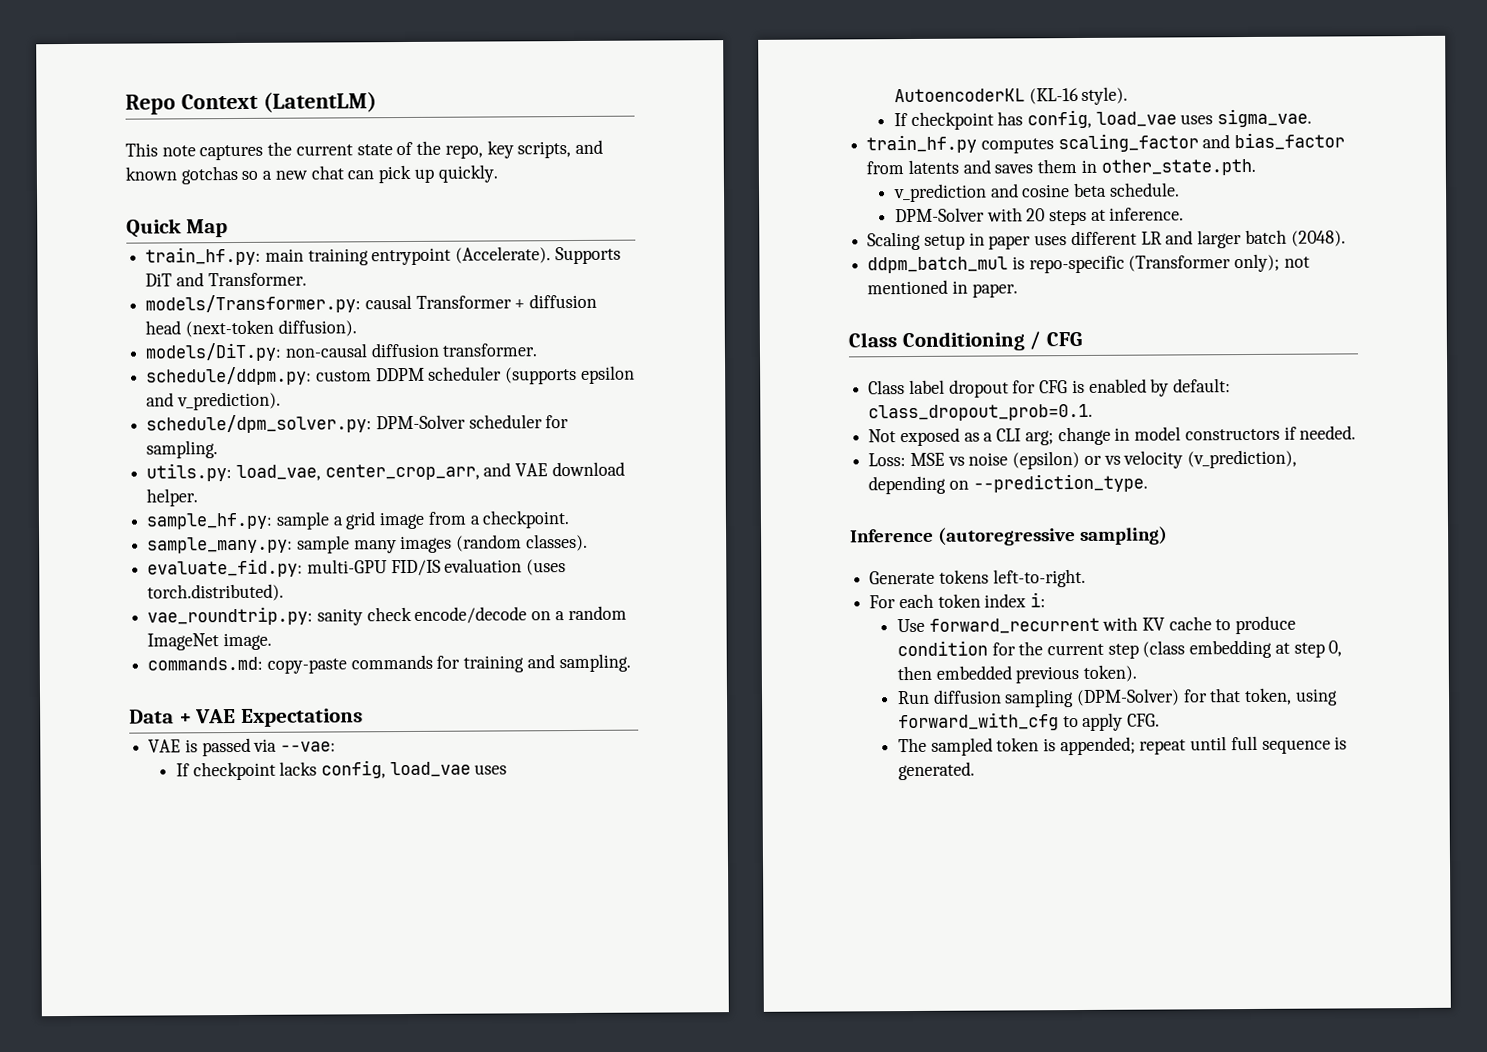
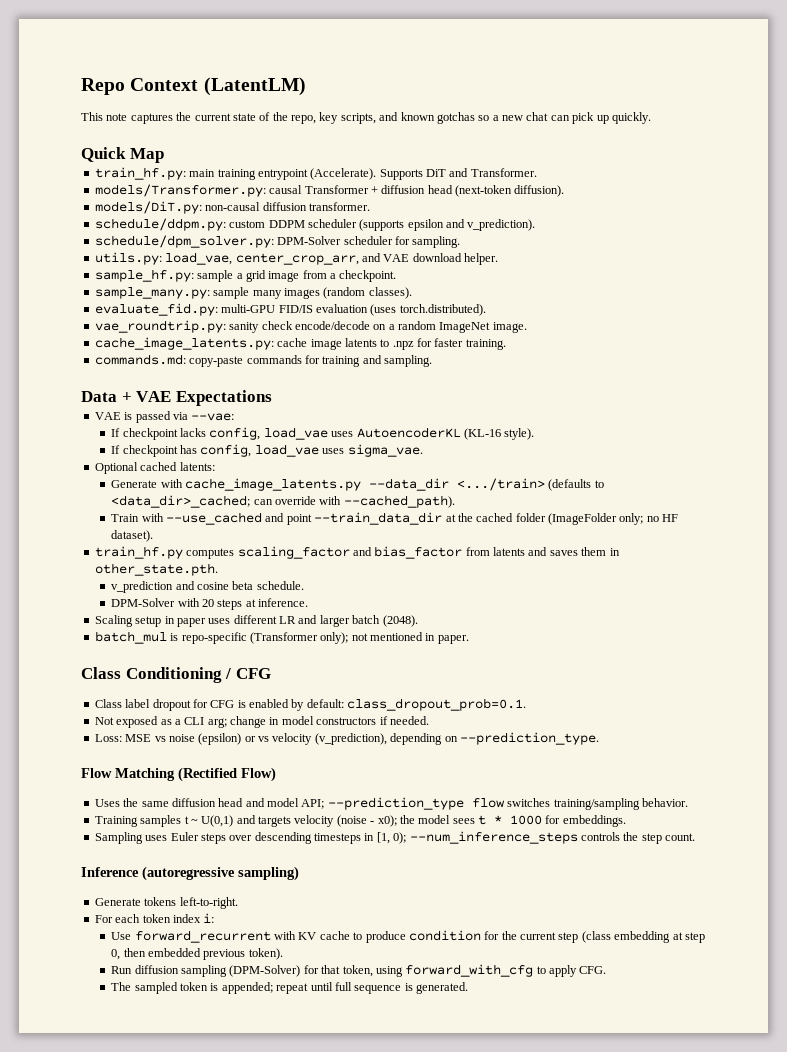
(272, 641) none -> [94,337,506,350] // cache_image_latents.py: cache image latents to .npz for faster training.
(1313, 118) none -> [94,462,215,474] [111,478,604,491] [111,495,455,508] [111,512,679,525] [111,530,154,542] // Optional cached latents: // Generate with cache_image_latents.py --data_dir <.../train> (defaults to <data_dir>_cached; can override with --cached_path). // Train with --use_cached and point --train_data_dir at the cached folder (ImageFolder only; no HF dataset).
[867,256,1009,274] ddpm_batch_mul -> [94,631,167,644] batch_mul
(1148, 483) none -> [81,767,276,782] [94,797,688,810] [94,815,626,827] [94,831,695,844] // Flow Matching (Rectified Flow) // Uses the same diffusion head and model API; --prediction_type flow switches training/sampling behavior. // Training samples t ~ U(0,1) and targets velocity (noise - x0); the model sees t * 1000 for embeddings. // Sampling uses Euler steps over descending timesteps in [1, 0); --num_inference_steps controls the step count.

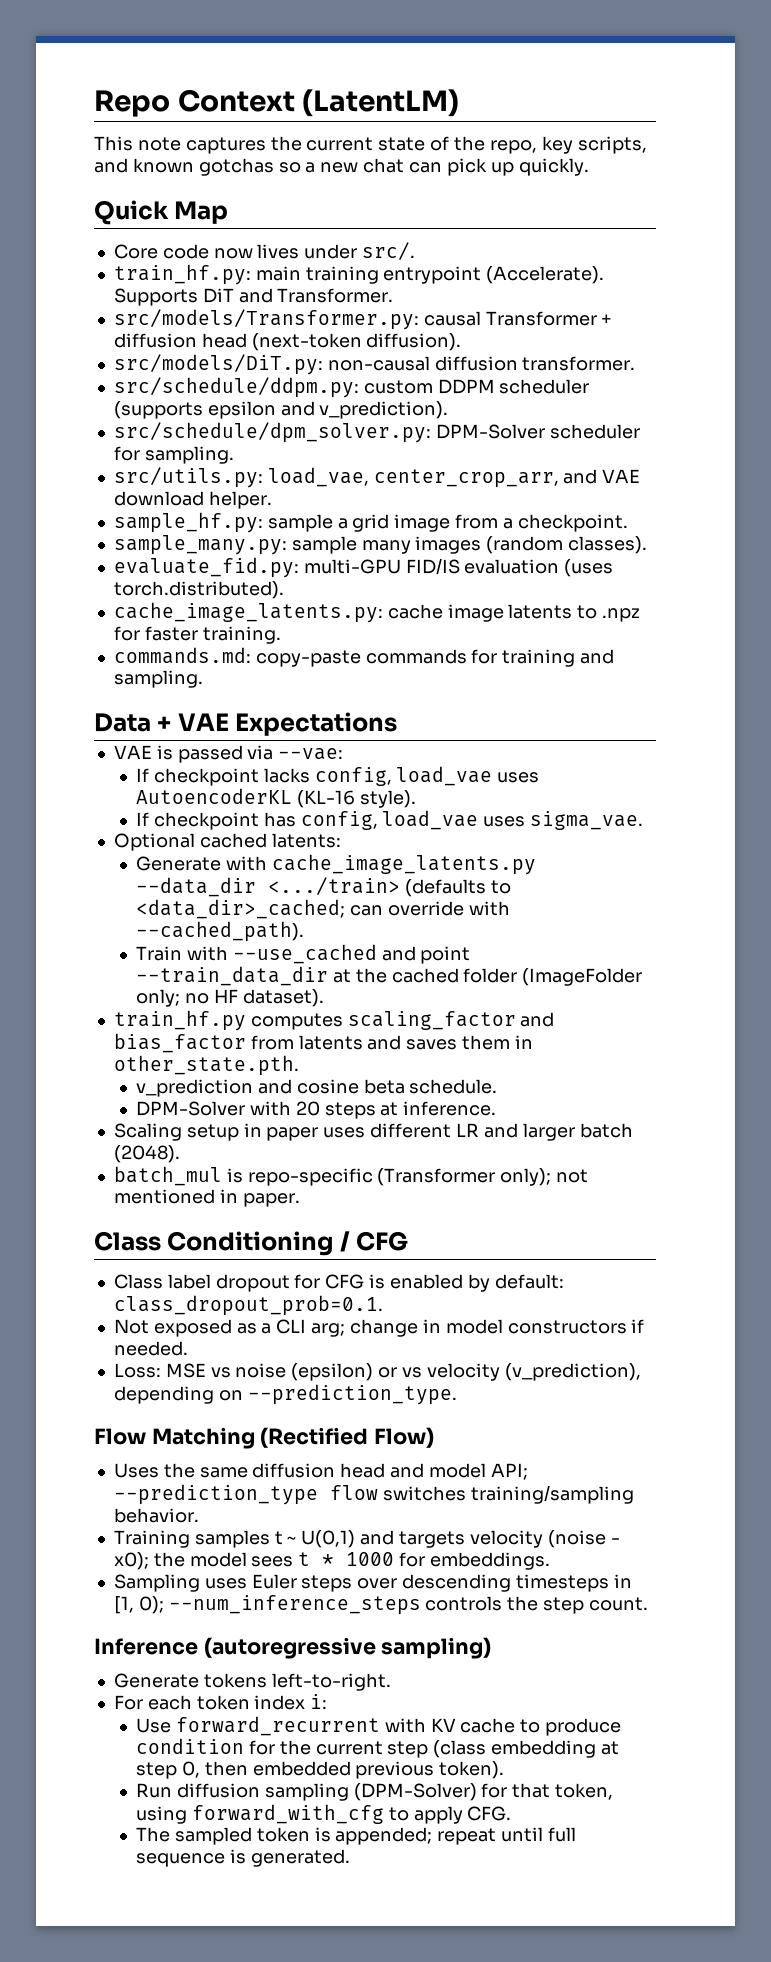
(164, 155) none -> [113,242,416,260] // Core code now lives under src/.
[94,184,266,197] models/Transformer.py: -> [113,309,419,330] src/models/Transformer.py:
[94,201,202,214] models/DiT.py: -> [113,354,323,375] src/models/DiT.py:
[94,218,226,231] schedule/ddpm.py: -> [113,377,359,398] src/schedule/ddpm.py:
[94,235,274,248] schedule/dpm_solver.py: -> [113,422,431,443] src/schedule/dpm_solver.py:
[94,252,162,265] utils.py: -> [113,467,263,488] src/utils.py:
[94,320,527,333] // vae_roundtrip.py: sanity check encode/decode on a random ImageNet image. -> (284, 590) none

